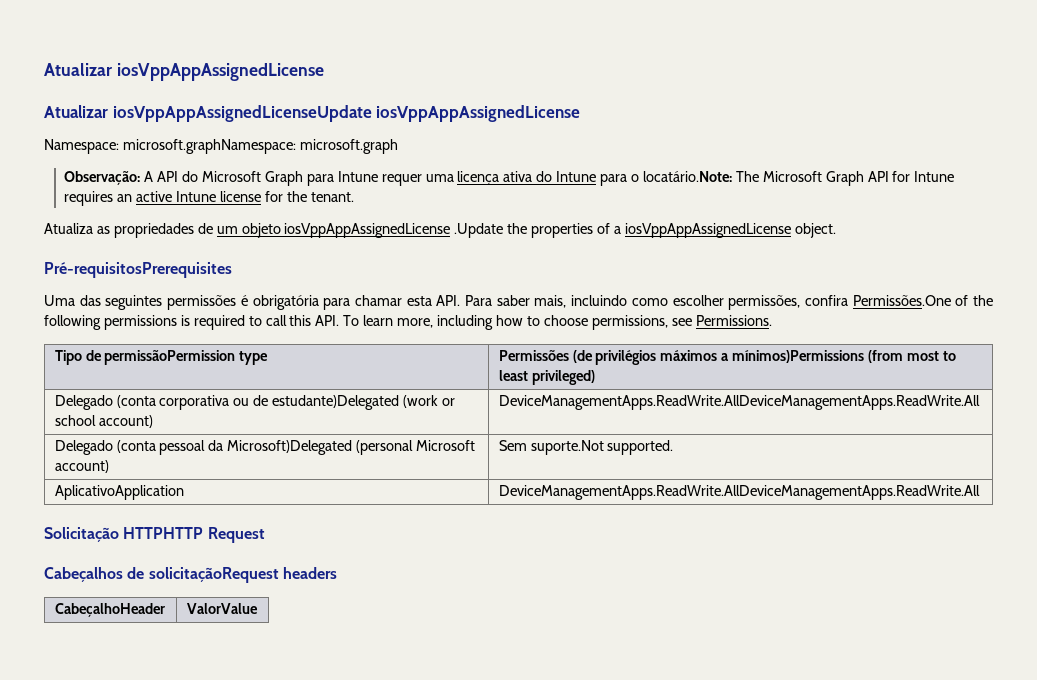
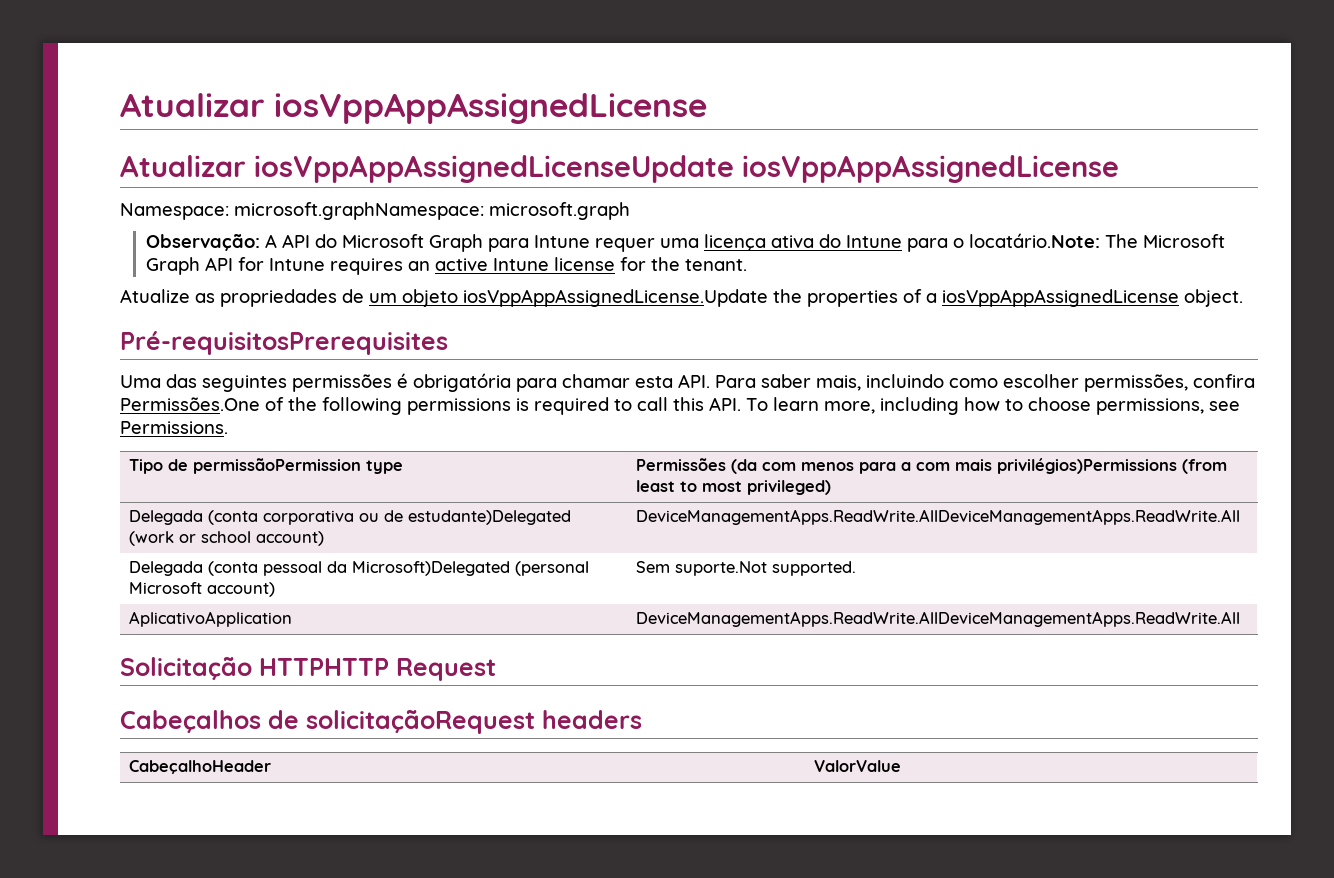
[44,223,93,234] Atualiza -> [120,289,190,303] Atualize
[284,223,504,238] iosVppAppAssignedLicense .Update -> [463,289,768,307] iosVppAppAssignedLicense.Update
[572,350,956,365] [498,370,528,381] (de privilégios máximos a mínimos)Permissions (from most to least -> [730,458,1227,474] [635,480,742,492] (da com menos para a com mais privilégios)Permissions (from least to most
[54,395,113,410] Delegado -> [128,510,203,525] Delegada
[54,440,113,455] Delegado -> [128,561,203,576] Delegada

